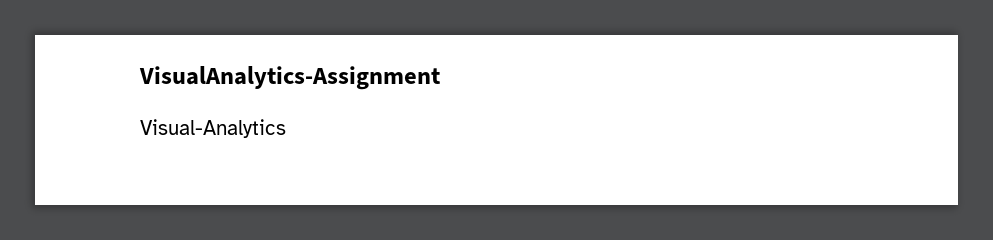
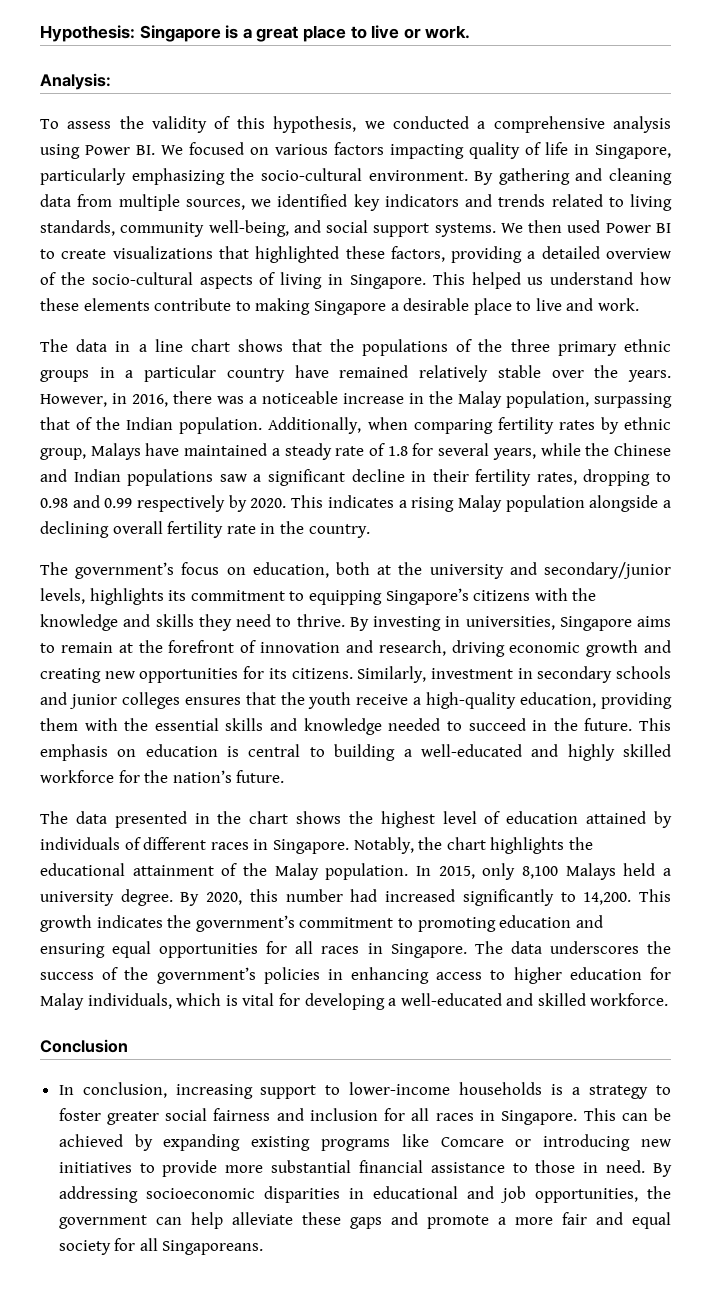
[139,66,440,90] [140,119,286,138] VisualAnalytics-Assignment // Visual-Analytics -> [40,25,471,42] [40,73,111,90] [40,116,672,133] [40,142,671,159] [40,168,672,185] [40,194,672,211] [40,220,671,237] [40,246,671,263] [40,272,671,289] [40,298,640,315] [40,339,671,356] [40,365,672,382] [40,391,672,408] [40,417,672,434] [40,443,671,460] [40,469,671,486] [40,495,671,512] [40,521,370,538] [40,562,671,579] [40,588,597,605] [40,614,671,631] [40,640,671,657] [40,666,671,683] [40,692,673,709] [40,718,671,735] [40,744,672,761] [40,770,285,783] [40,811,672,828] [40,837,593,854] [40,863,671,880] [40,889,672,906] [40,915,603,932] [40,941,671,958] [40,967,671,984] [40,993,669,1010] [40,1039,128,1053] [58,1082,671,1099] [58,1108,671,1125] [58,1134,671,1151] [58,1160,672,1177] [58,1186,671,1203] [58,1212,671,1229] [58,1238,264,1255] Hypothesis: Singapore is a great place to live or work. // Analysis: // To assess the validity of this hypothesis, we conducted a comprehensive analysis using Power BI. We focused on various factors impacting quality of life in Singapore, particularly emphasizing the socio-cultural environment. By gathering and cleaning data from multiple sources, we identified key indicators and trends related to living standards, community well-being, and social support systems. We then used Power BI to create visualizations that highlighted these factors, providing a detailed overview of the socio-cultural aspects of living in Singapore. This helped us understand how these elements contribute to making Singapore a desirable place to live and work. // The data in a line chart shows that the populations of the three primary ethnic groups in a particular country have remained relatively stable over the years. However, in 2016, there was a noticeable increase in the Malay population, surpassing that of the Indian population. Additionally, when comparing fertility rates by ethnic group, Malays have maintained a steady rate of 1.8 for several years, while the Chinese and Indian populations saw a significant decline in their fertility rates, dropping to 0.98 and 0.99 respectively by 2020. This indicates a rising Malay population alongside a declining overall fertility rate in the country. // The government’s focus on education, both at the university and secondary/junior levels, highlights its commitment to equipping Singapore’s citizens with the knowledge and skills they need to thrive. By investing in universities, Singapore aims to remain at the forefront of innovation and research, driving economic growth and creating new opportunities for its citizens. Similarly, investment in secondary schools and junior colleges ensures that the youth receive a high-quality education, providing them with the essential skills and knowledge needed to succeed in the future. This emphasis on education is central to building a well-educated and highly skilled workforce for the nation’s future. // The data presented in the chart shows the highest level of education attained by individuals of different races in Singapore. Notably, the chart highlights the educational attainment of the Malay population. In 2015, only 8,100 Malays held a university degree. By 2020, this number had increased significantly to 14,200. This growth indicates the government’s commitment to promoting education and ensuring equal opportunities for all races in Singapore. The data underscores the success of the government’s policies in enhancing access to higher education for Malay individuals, which is vital for developing a well-educated and skilled workforce. // Conclusion // In conclusion, increasing support to lower-income households is a strategy to foster greater social fairness and inclusion for all races in Singapore. This can be achieved by expanding existing programs like Comcare or introducing new initiatives to provide more substantial financial assistance to those in need. By addressing socioeconomic disparities in educational and job opportunities, the government can help alleviate these gaps and promote a more fair and equal society for all Singaporeans.

